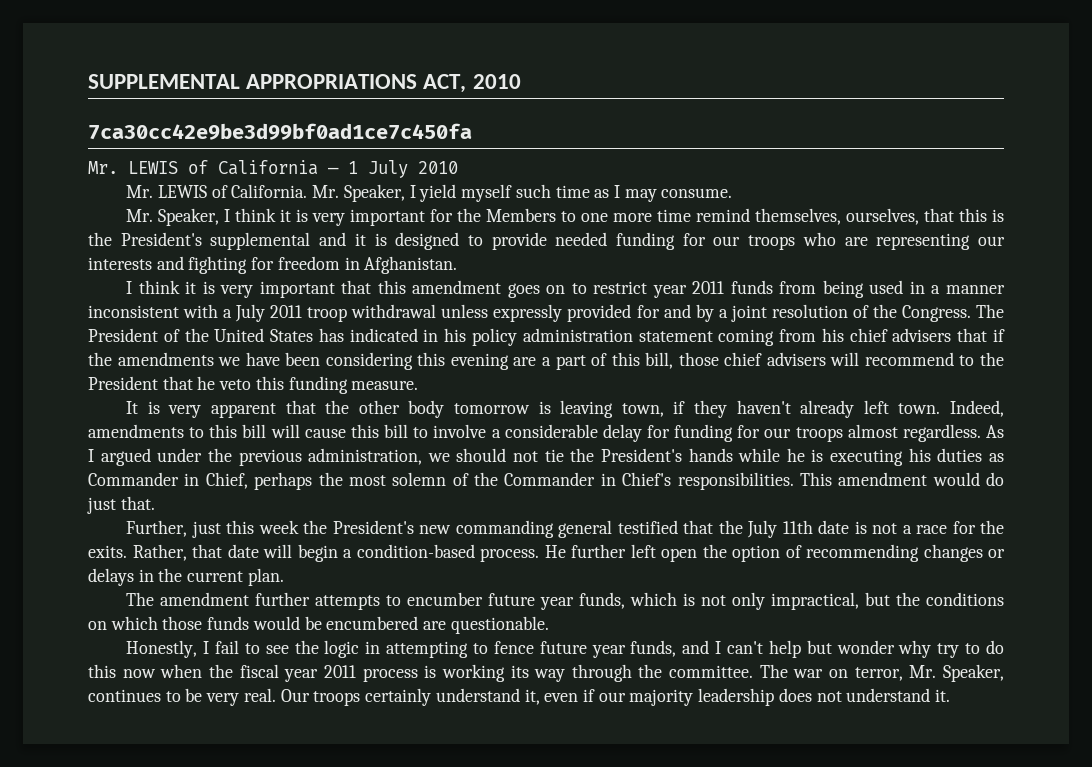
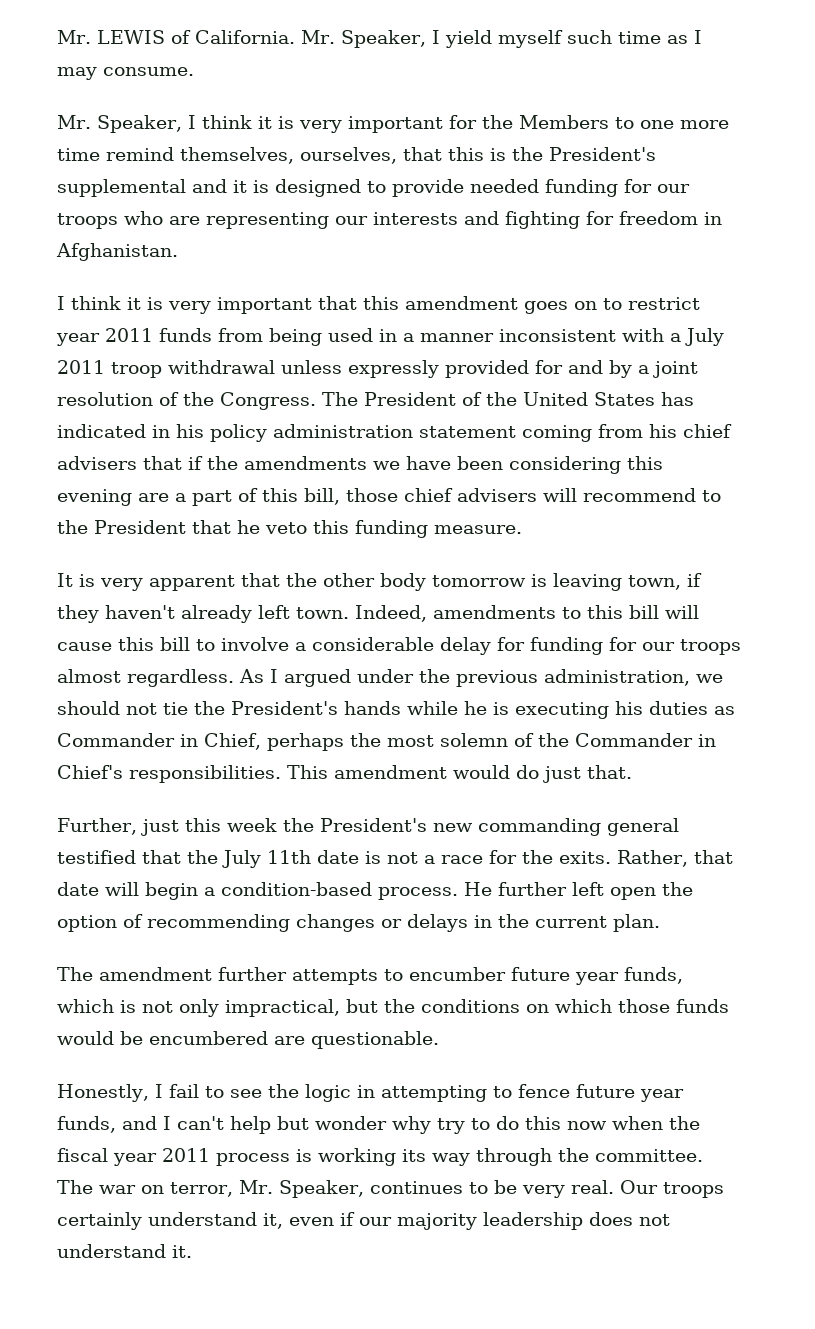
[88,74,521,93] [88,123,472,140] [88,160,458,178] SUPPLEMENTAL APPROPRIATIONS ACT, 2010 // 7ca30cc42e9be3d99bf0ad1ce7c450fa // Mr. LEWIS of California — 1 July 2010 // -> (57, 37) none

